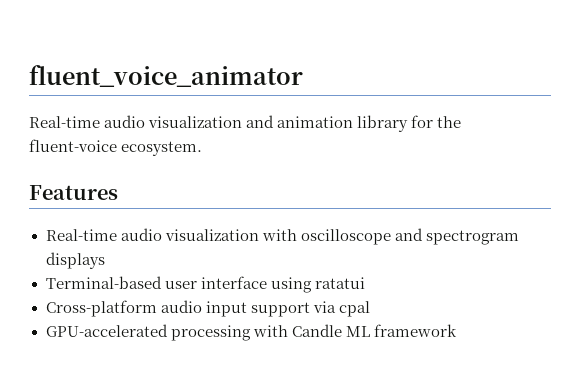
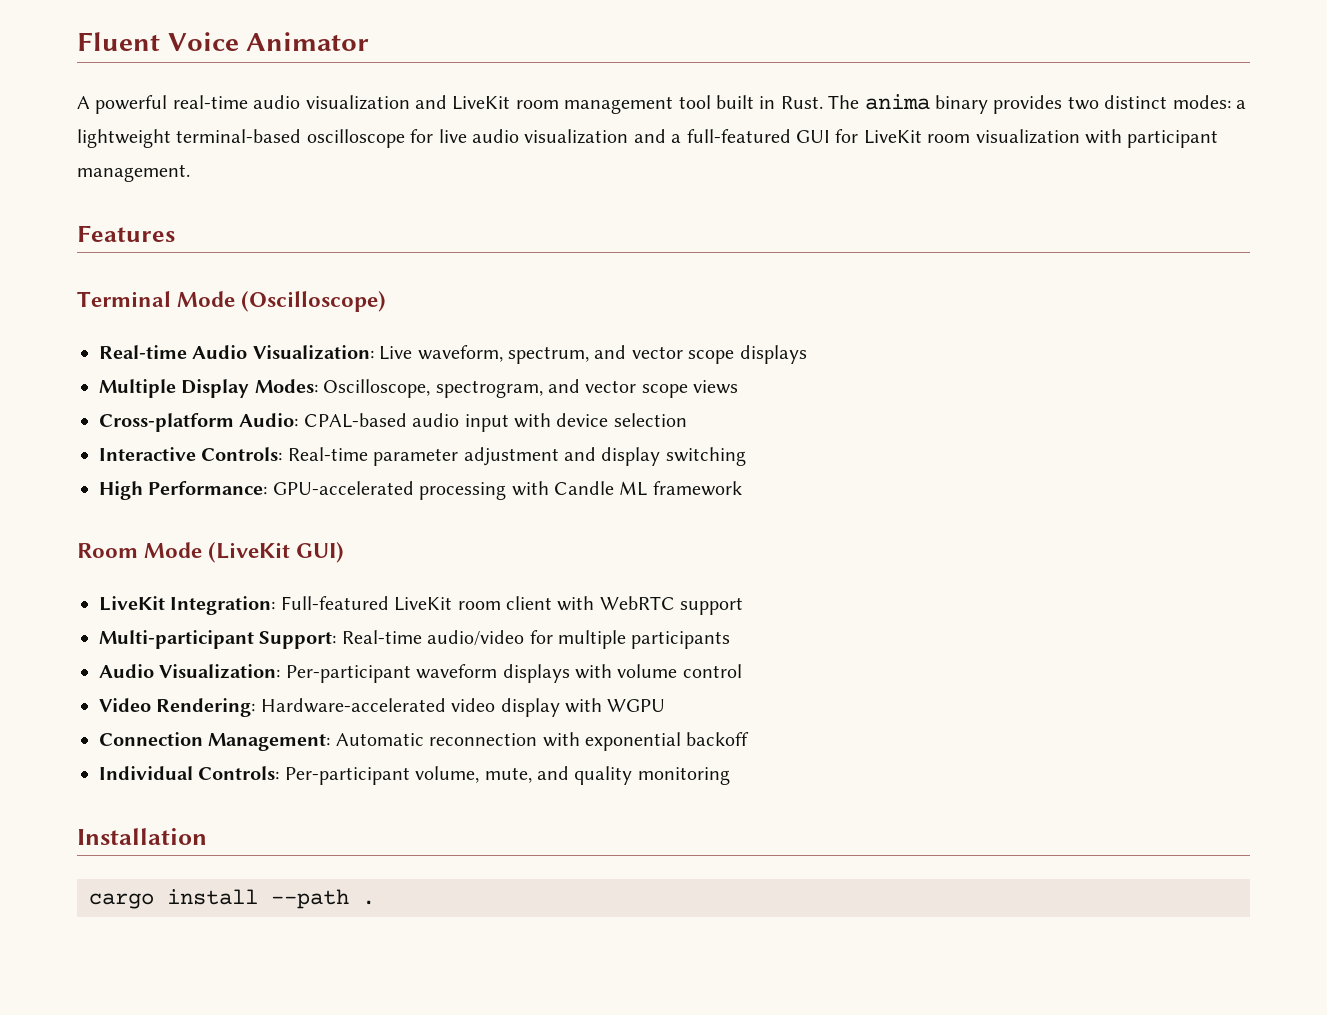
[29,65,303,87] [29,115,462,132] [29,139,203,156] [29,185,118,200] [45,228,519,245] [45,252,105,269] [45,276,365,293] [45,300,370,317] fluent_voice_animator // Real-time audio visualization and animation library for the fluent-voice ecosystem. // Features // Real-time audio visualization with oscilloscope and spectrogram displays // Terminal-based user interface using ratatui // Cross-platform audio input support via cpal // -> [77,32,370,51] [77,94,1246,114] [77,129,1219,148] [77,164,190,182] [77,225,175,242] [77,291,387,312] [99,345,807,364] [99,379,739,398] [99,413,687,432] [99,447,746,466] [99,481,268,500] Fluent Voice Animator // A powerful real-time audio visualization and LiveKit room management tool built in Rust. The anima binary provides two distinct modes: a lightweight terminal-based oscilloscope for live audio visualization and a full-featured GUI for LiveKit room visualization with participant management. // Features // Terminal Mode (Oscilloscope) // Real-time Audio Visualization: Live waveform, spectrum, and vector scope displays // Multiple Display Modes: Oscilloscope, spectrogram, and vector scope views // Cross-platform Audio: CPAL-based audio input with device selection // Interactive Controls: Real-time parameter adjustment and display switching // High Performance:
(457, 330) none -> [77,542,345,563] [99,596,744,615] [99,630,731,649] [99,664,742,683] [99,698,666,717] [99,732,750,751] [99,766,730,785] [77,828,207,845] [89,889,375,909] // Room Mode (LiveKit GUI) // LiveKit Integration: Full-featured LiveKit room client with WebRTC support // Multi-participant Support: Real-time audio/video for multiple participants // Audio Visualization: Per-participant waveform displays with volume control // Video Rendering: Hardware-accelerated video display with WGPU // Connection Management: Automatic reconnection with exponential backoff // Individual Controls: Per-participant volume, mute, and quality monitoring // Installation // cargo install --path .

